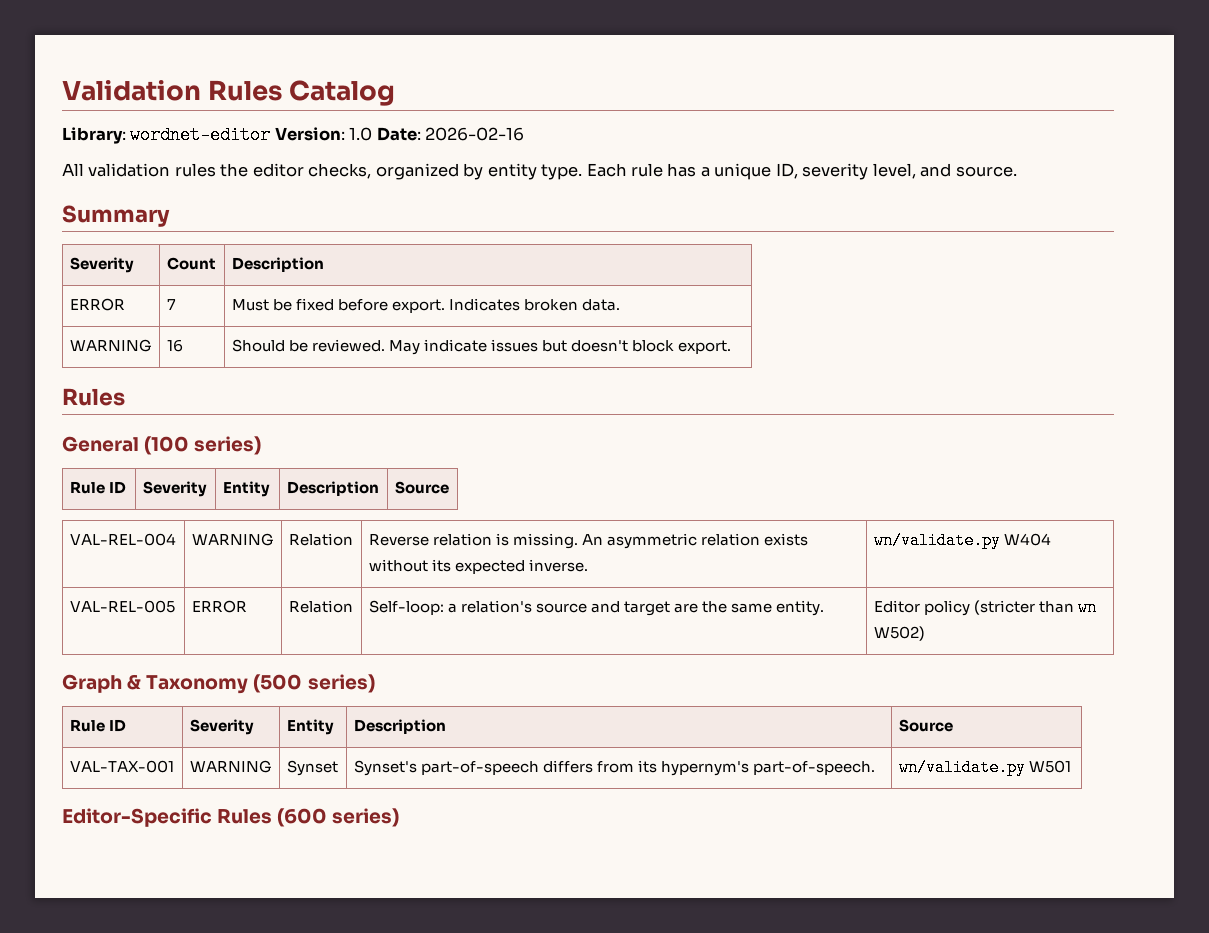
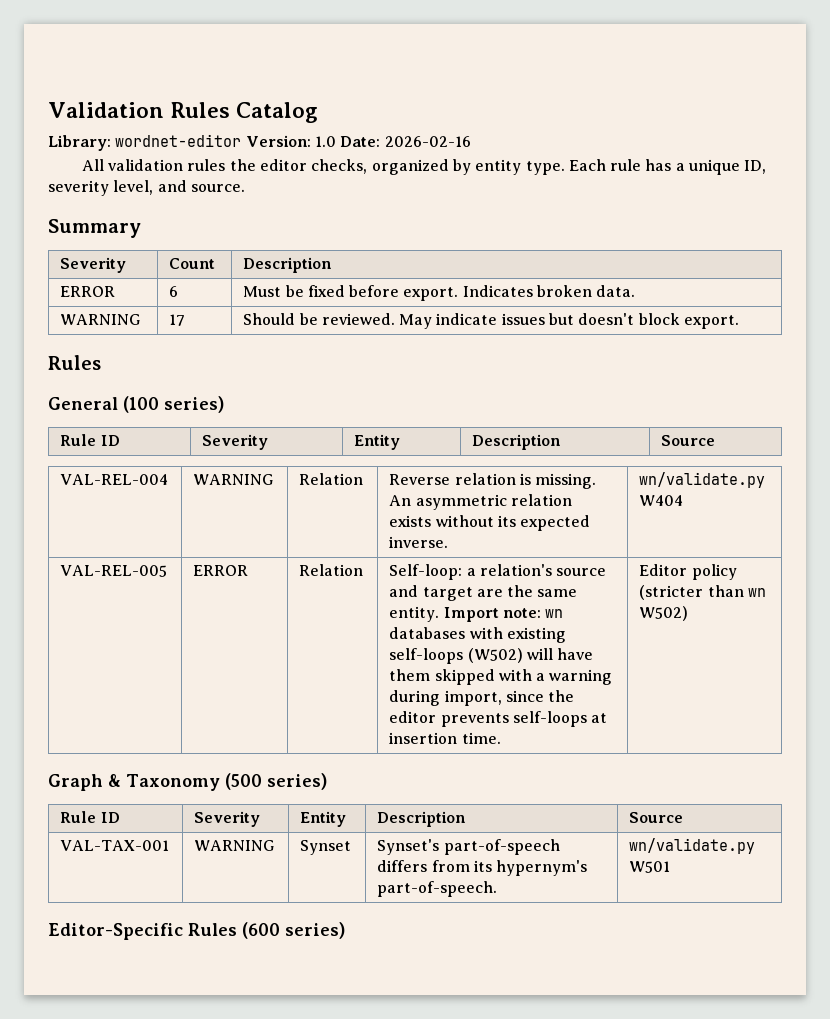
[166,299,176,310] 7 -> [169,286,179,297] 6
[166,339,183,352] 16 -> [169,314,186,326] 17
(825, 608) none -> [443,607,564,622] [389,627,566,643] [389,648,594,664] [389,669,613,685] [389,690,575,706] [389,711,608,727] [389,732,501,744] Import note: wn databases with existing self-loops (W502) will have them skipped with a warning during import, since the editor prevents self-loops at insertion time.

